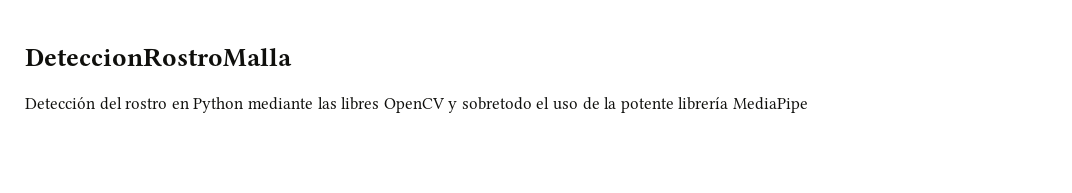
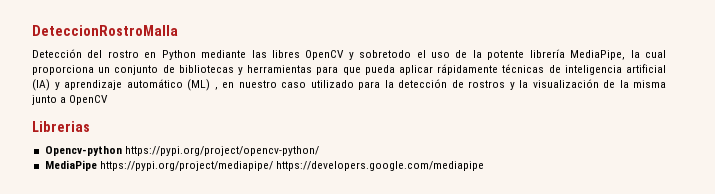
[733,97,809,113] MediaPipe -> [570,50,667,60] [32,64,666,75] [32,79,666,91] [32,95,109,105] [32,121,90,132] [44,146,319,156] [44,160,484,171] MediaPipe, la cual proporciona un conjunto de bibliotecas y herramientas para que pueda aplicar rápidamente técnicas de inteligencia artificial (IA) y aprendizaje automático (ML) , en nuestro caso utilizado para la detección de rostros y la visualización de la misma junto a OpenCV // Librerias // Opencv-python https://pypi.org/project/opencv-python/ // MediaPipe https://pypi.org/project/mediapipe/ https://developers.google.com/mediapipe

